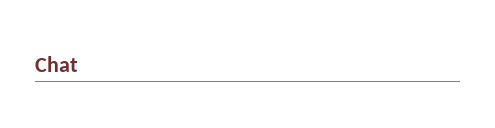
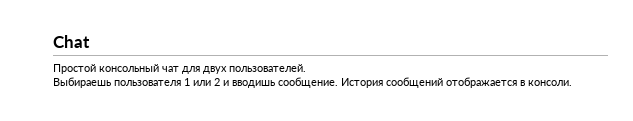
(78, 64) none -> [53,64,306,74] [53,77,572,88] // Простой консольный чат для двух пользователей. // Выбираешь пользователя 1 или 2 и вводишь сообщение. История сообщений отображается в консоли.

